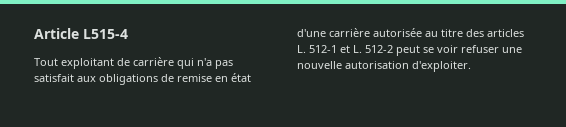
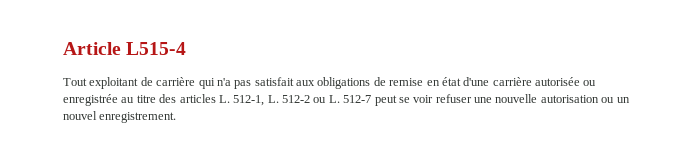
(422, 32) none -> [583,80,597,86] [63,94,118,106] ou enregistrée
[309,45,393,53] 512-1 et L. 512-2 -> [233,95,372,106] 512-1, L. 512-2 ou L. 512-7
[412,61,471,72] d'exploiter. -> [601,97,630,103] [63,111,177,123] ou un nouvel enregistrement.

